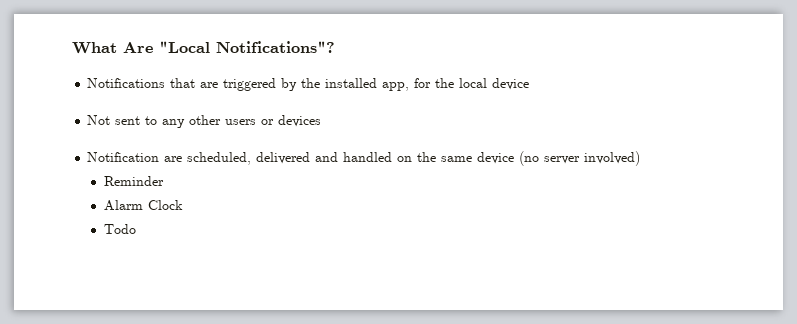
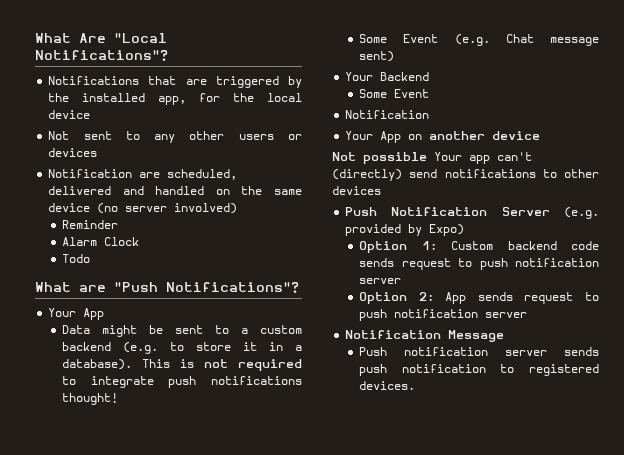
(136, 229) none -> [35,282,299,293] [48,308,105,320] [62,325,302,337] [62,342,302,354] [62,359,302,371] [62,376,302,388] [62,393,119,405] [359,34,599,46] [359,51,395,62] [345,72,430,81] [359,89,430,98] [345,110,430,119] [345,131,541,143] [332,152,532,164] [332,169,599,181] [332,186,381,195] [345,207,599,219] [345,224,465,236] [359,241,599,253] [359,258,599,270] [359,278,402,284] [359,292,599,304] [359,309,528,321] [345,330,505,342] [359,347,599,356] [359,364,599,376] [359,381,416,390] // What are "Push Notifications"? // Your App // Data might be sent to a custom backend (e.g. to store it in a database). This is not required to integrate push notifications thought! // Some Event (e.g. Chat message sent) // Your Backend // Some Event // Notification // Your App on another device // Not possible Your app can't (directly) send notifications to other devices // Push Notification Server (e.g. provided by Expo) // Option 1: Custom backend code sends request to push notification server // Option 2: App sends request to push notification server // Notification Message // Push notification server sends push notification to registered devices.

